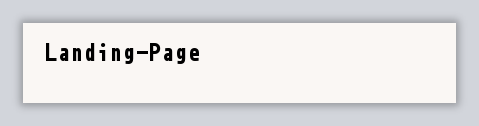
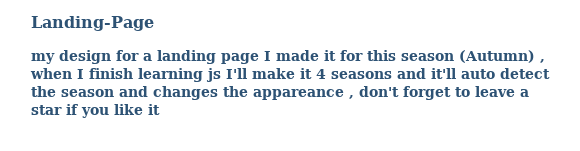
(200, 53) none -> [31,50,545,64] [30,68,550,82] [31,86,529,100] [31,104,160,118] // my design for a landing page I made it for this season (Autumn) , when I finish learning js I'll make it 4 seasons and it'll auto detect the season and changes the appareance , don't forget to leave a star if you like it

